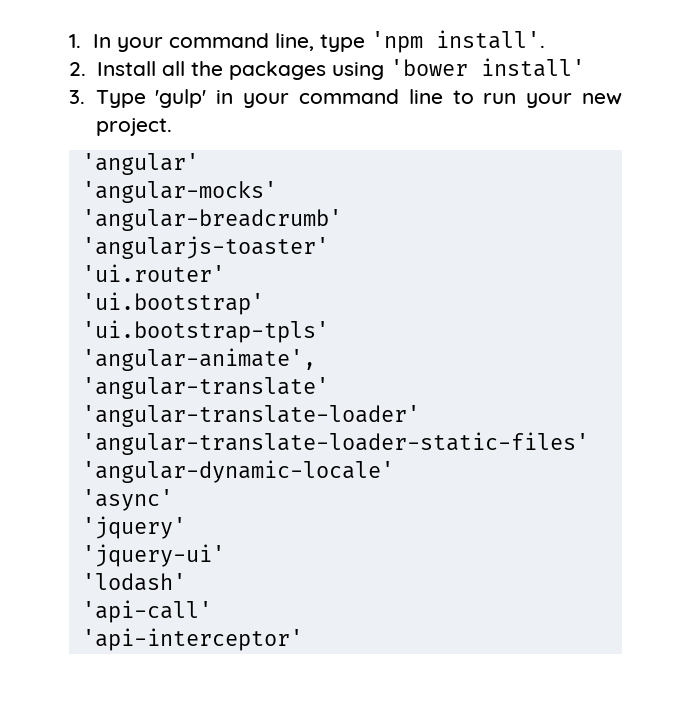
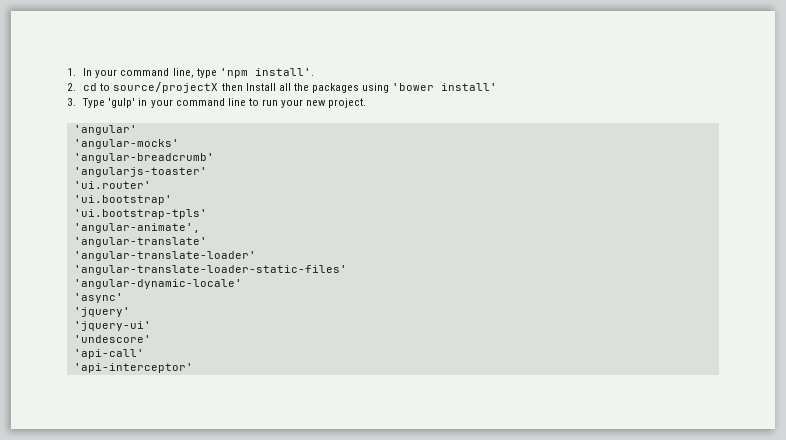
(86, 69) none -> [83,82,243,93] cd to source/projectX then
[81,573,186,591] 'lodash' -> [73,335,151,343] 'undescore'

